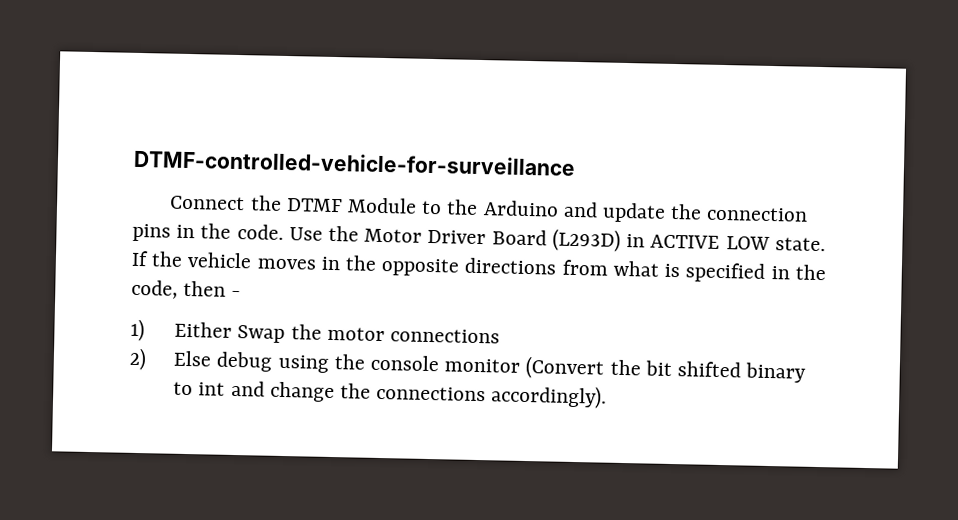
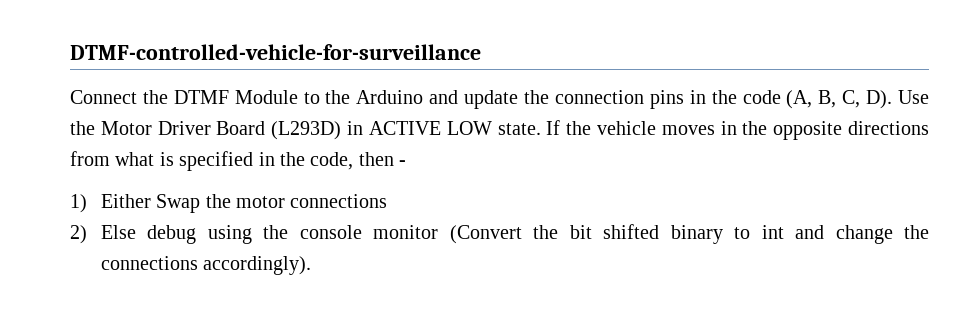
[236,224,284,240] code. -> [742,90,893,109] code (A, B, C, D).

